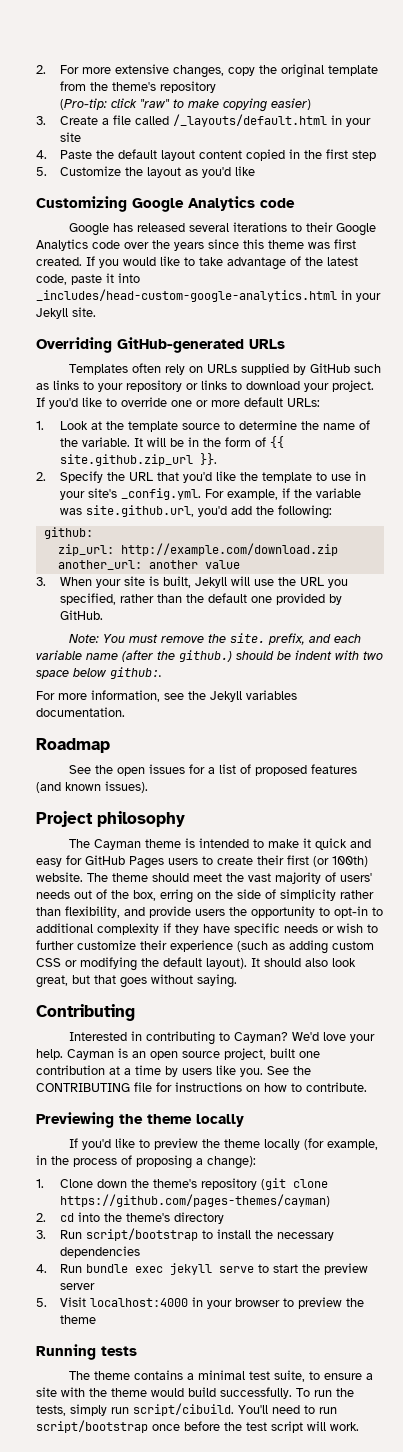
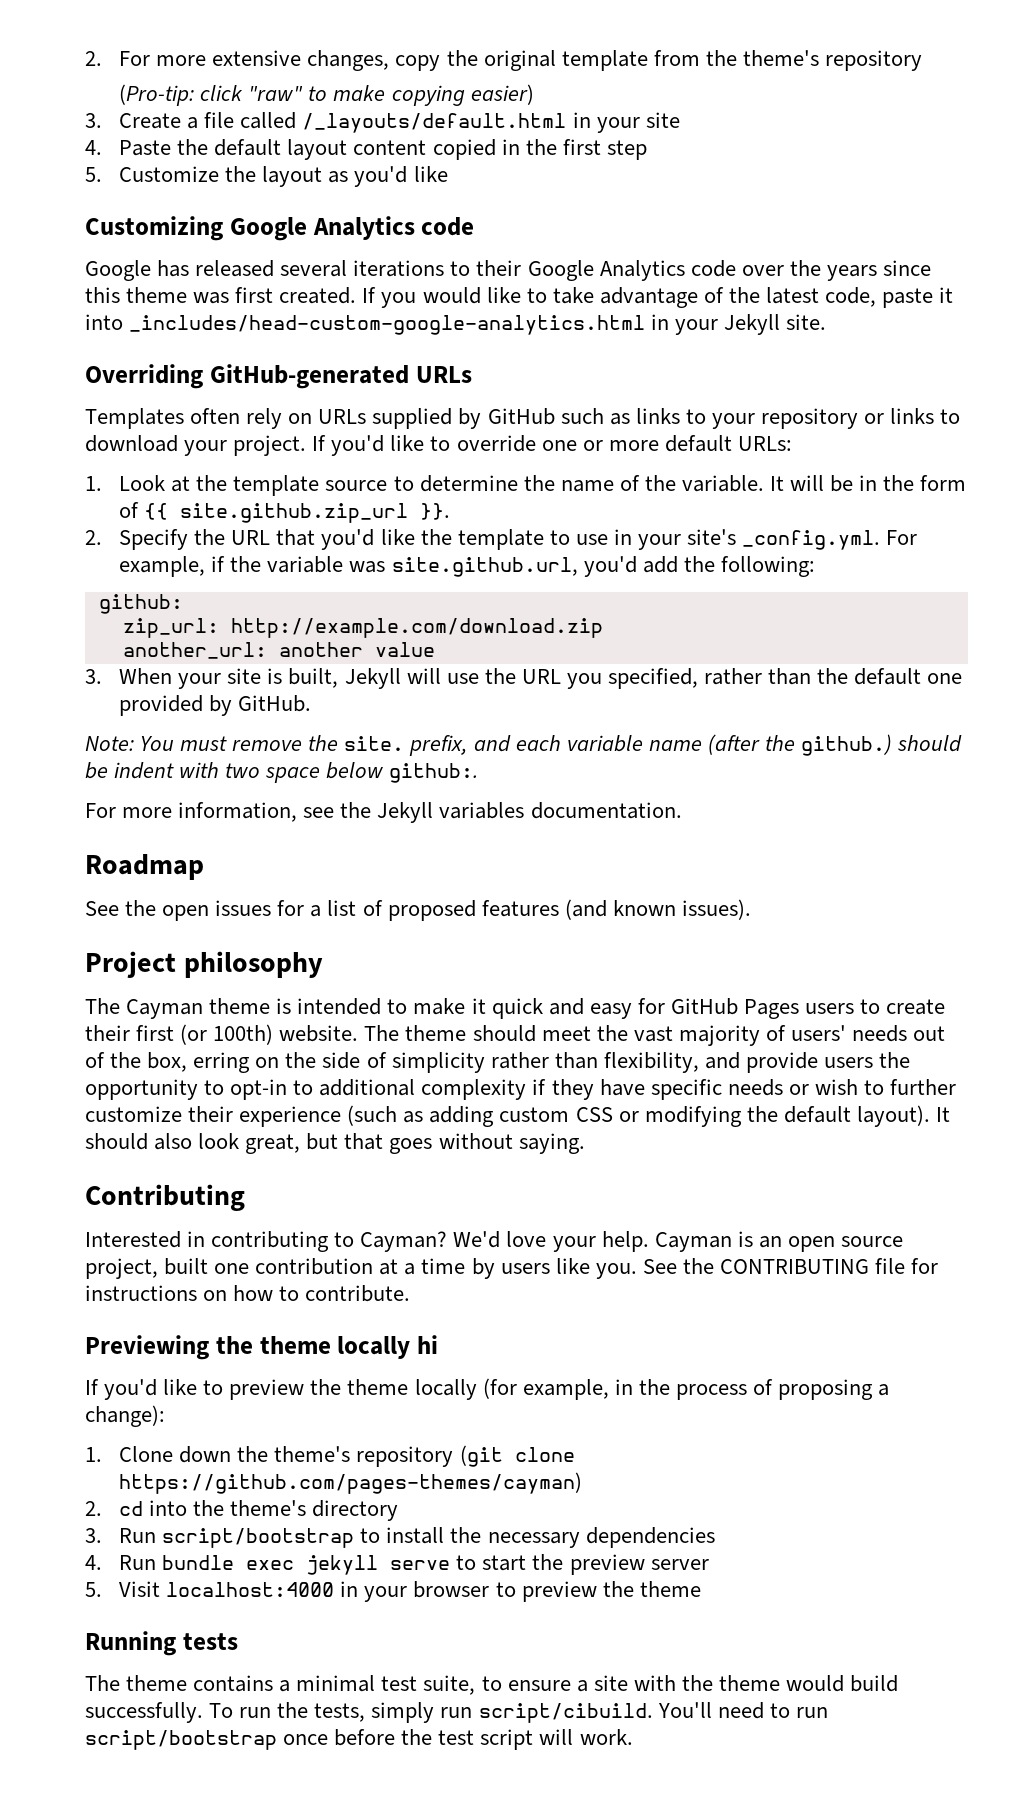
(244, 1120) none -> [417,1335,438,1354] hi

